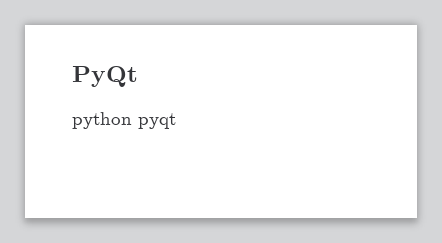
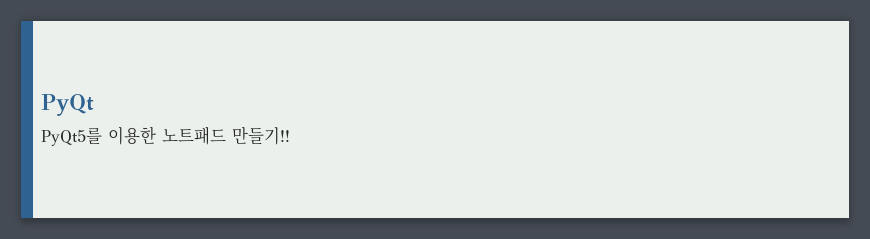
[72,112,176,129] python pyqt -> [41,126,290,146] PyQt5를 이용한 노트패드 만들기!!

